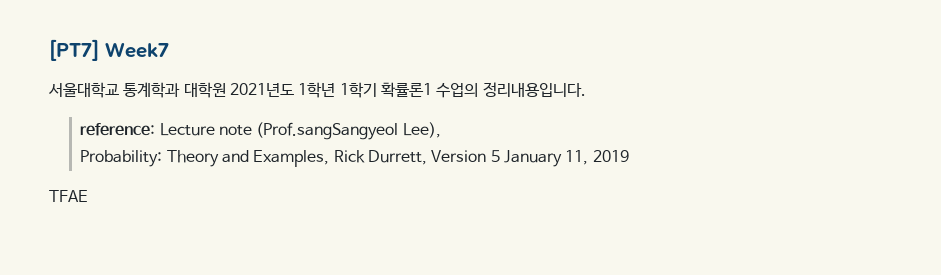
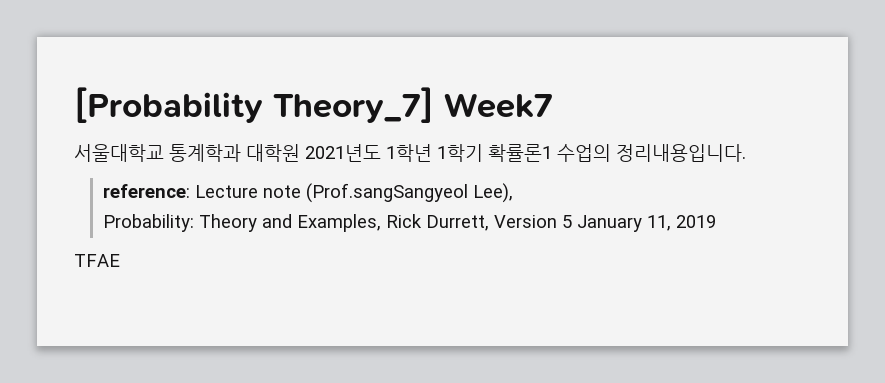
[49,39,99,61] [PT7] -> [74,87,434,123] [Probability Theory_7]

